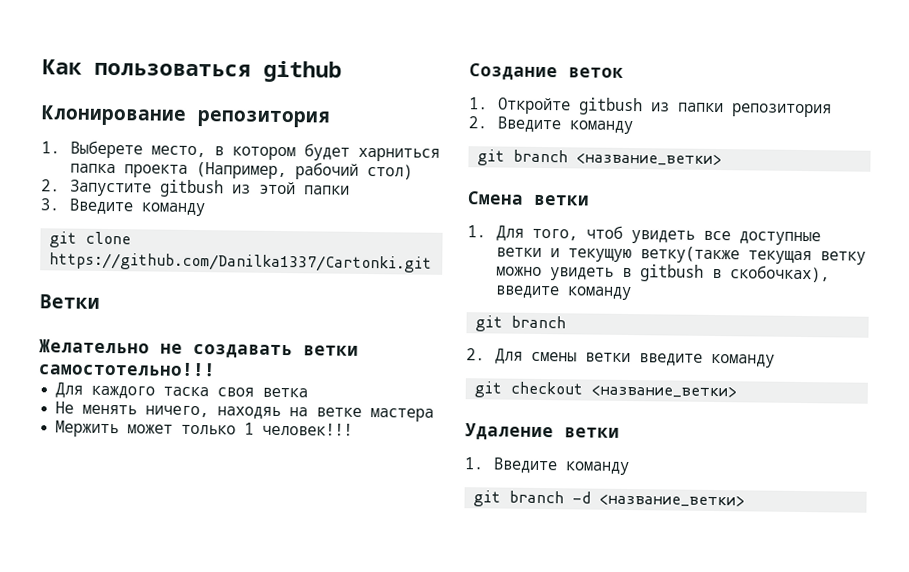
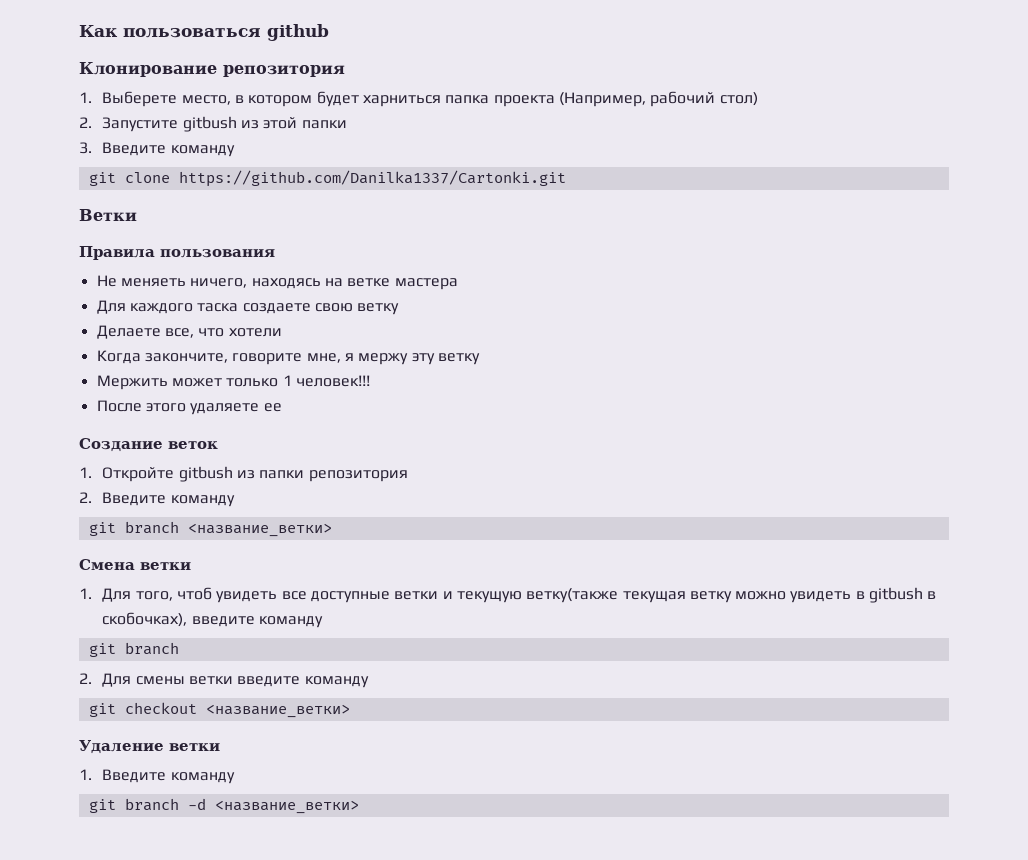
[39,339,359,359] [38,361,216,377] [55,382,309,399] [55,401,435,422] Желательно не создавать ветки самостотельно!!! // Для каждого таска своя ветка // Не менять ничего, находяь на ветке мастера -> [79,246,275,260] [96,275,458,290] [96,300,400,315] [96,325,282,339] [96,350,480,365] Правила пользования // Не меняеть ничего, находясь на ветке мастера // Для каждого таска создаете свою ветку // Делаете все, что хотели // Когда закончите, говорите мне, я мержу эту ветку
(354, 429) none -> [96,400,282,415] // После этого удаляете ее

